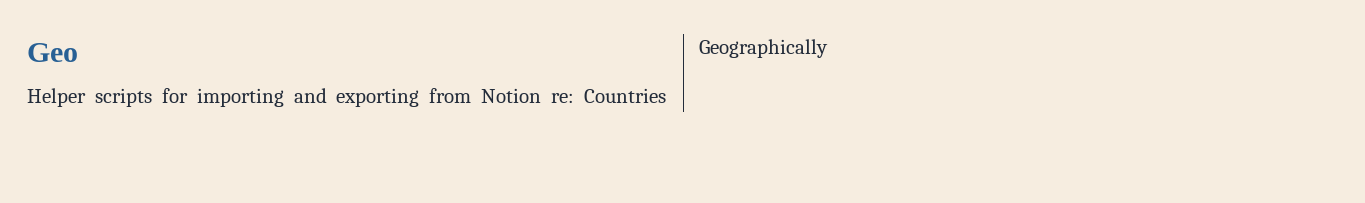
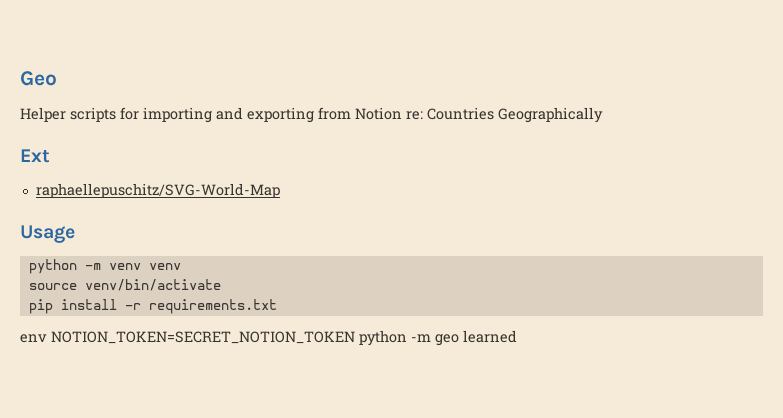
(828, 48) none -> [20,149,50,163] [35,183,280,198] [20,225,75,243] [28,259,181,274] [28,279,221,291] [28,299,277,314] [20,330,517,346] // Ext // raphaellepuschitz/SVG-World-Map // Usage // python -m venv venv // source venv/bin/activate // pip install -r requirements.txt // env NOTION_TOKEN=SECRET_NOTION_TOKEN python -m geo learned

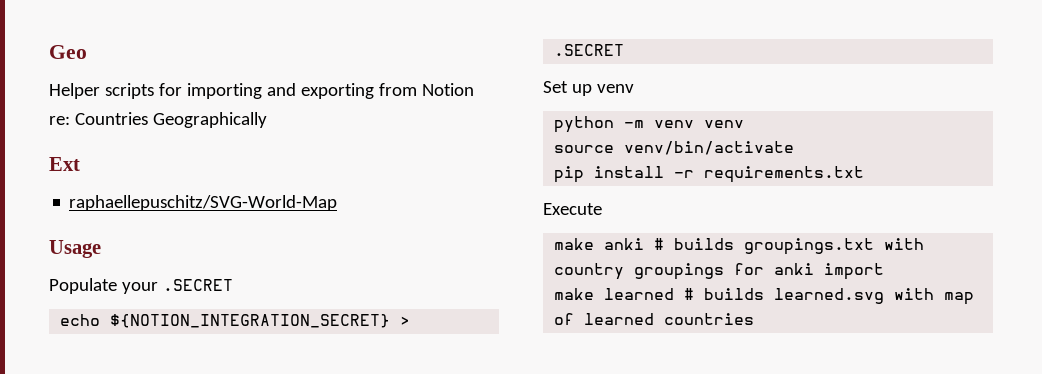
(75, 234) none -> [49,278,233,294] [60,314,411,328] [554,44,625,56] [543,81,634,96] // Populate your .SECRET // echo ${NOTION_INTEGRATION_SECRET} > .SECRET // Set up venv
[20,330,517,346] env NOTION_TOKEN=SECRET_NOTION_TOKEN python -m geo learned -> [543,203,602,215] [554,238,925,255] [554,263,885,280] [554,288,975,305] [554,313,755,325] Execute // make anki # builds groupings.txt with country groupings for anki import // make learned # builds learned.svg with map of learned countries

